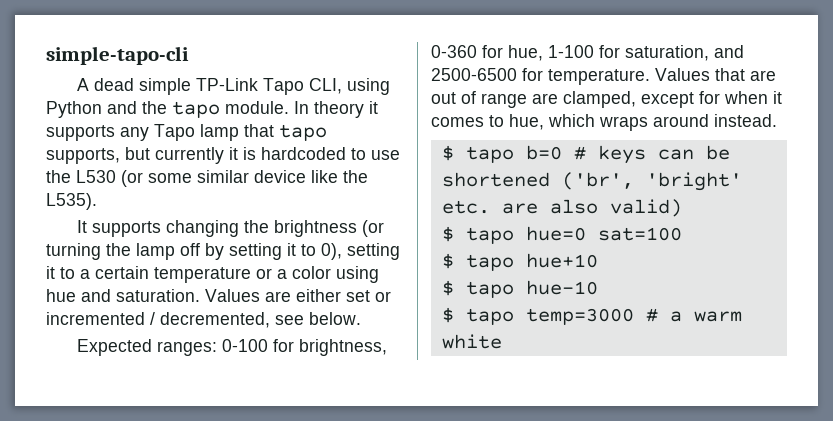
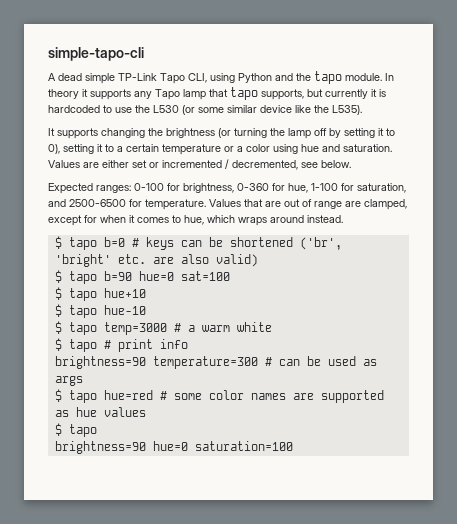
(514, 235) none -> [103,271,132,281] b=90
(502, 341) none -> [54,338,188,352] [54,356,377,369] [54,376,83,386] [54,389,384,403] [54,407,146,417] [54,423,97,437] [54,441,293,454] // $ tapo # print info // brightness=90 temperature=300 # can be used as args // $ tapo hue=red # some color names are supported as hue values // $ tapo // brightness=90 hue=0 saturation=100

